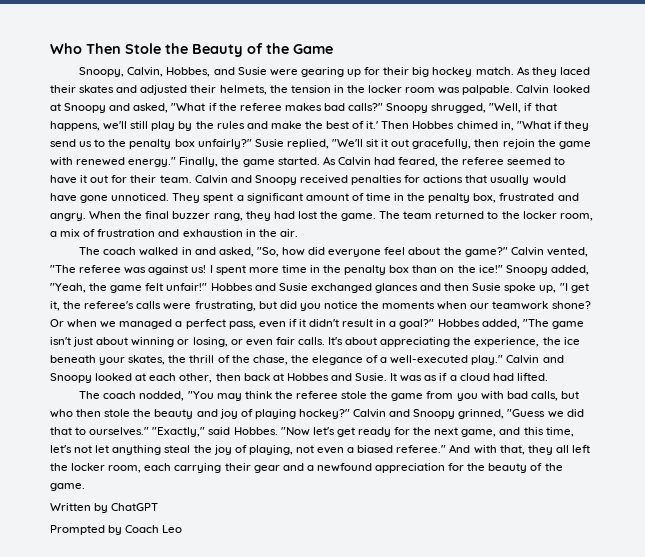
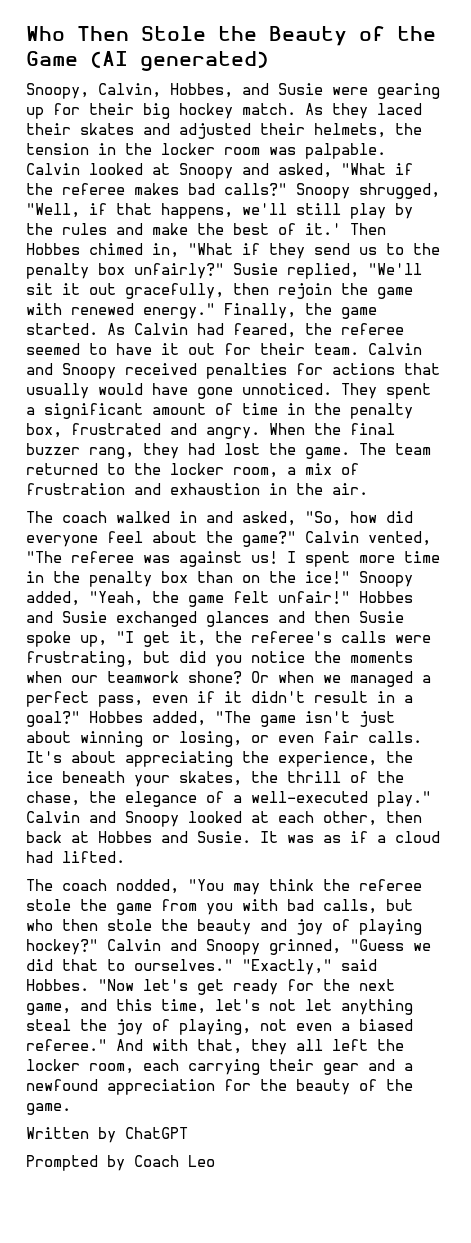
(333, 49) none -> [90,51,269,71] (AI generated)

